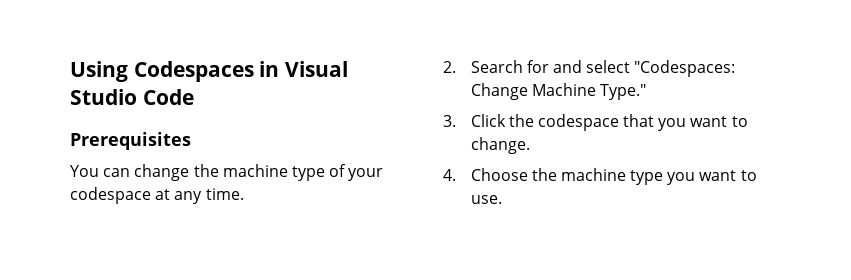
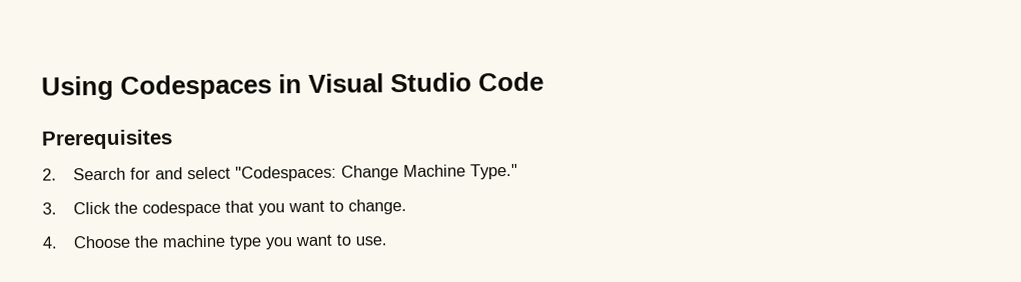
[70,164,384,181] [70,187,244,204] // You can change the machine type of your codespace at any time. -> (173, 139) none

